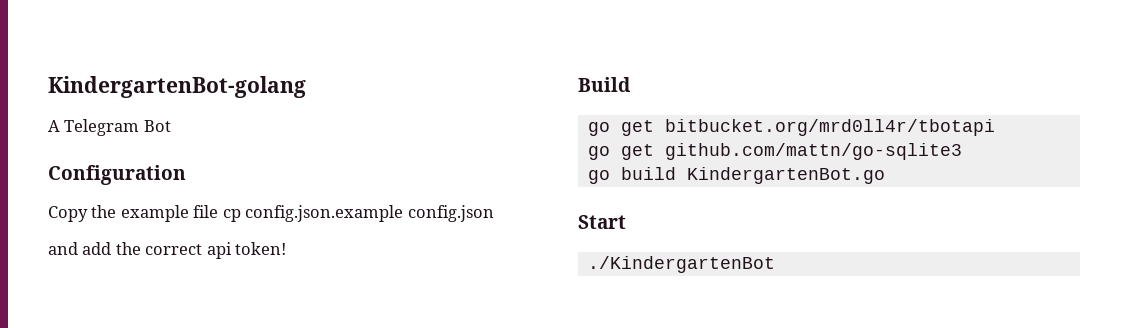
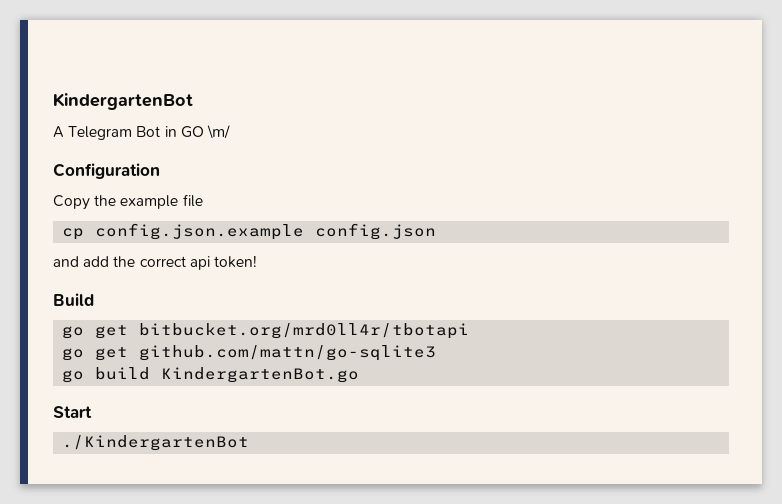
[48,76,306,98] KindergartenBot-golang -> [53,93,193,110] KindergartenBot
(171, 126) none -> [164,125,230,139] in GO \m/
(219, 211) none -> (203, 200) //

